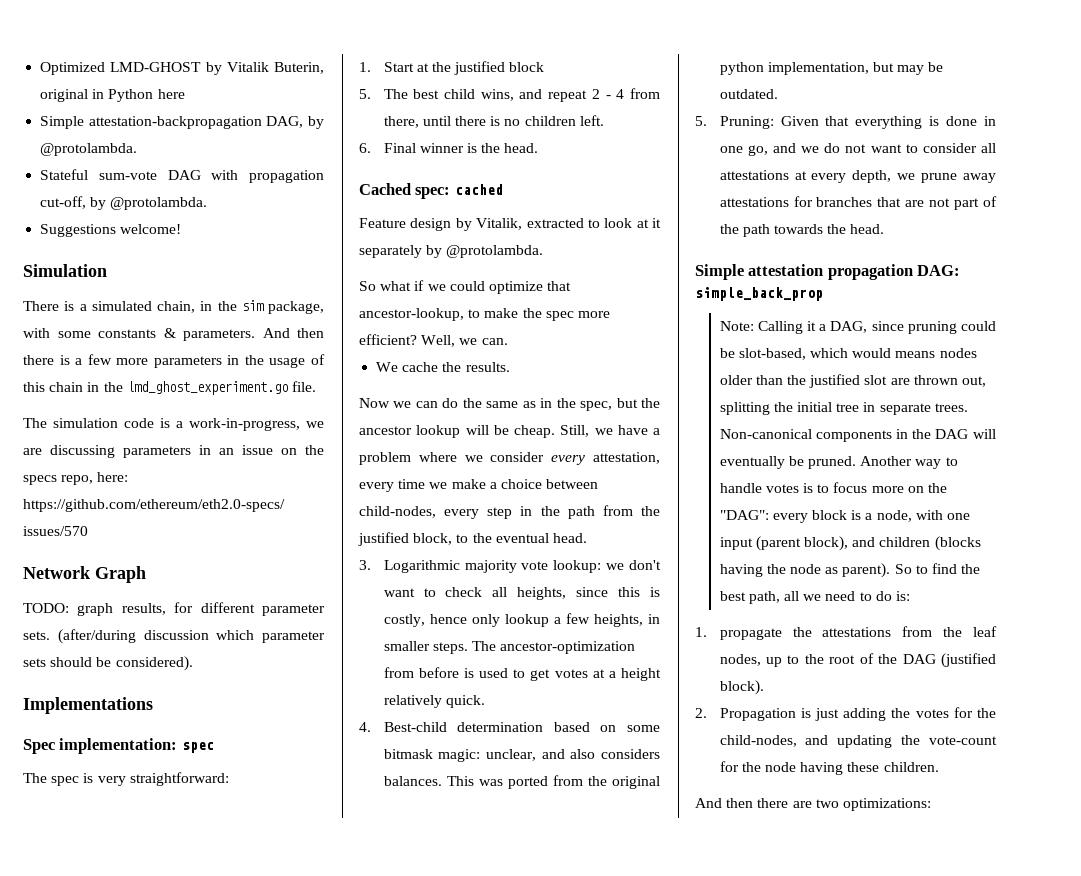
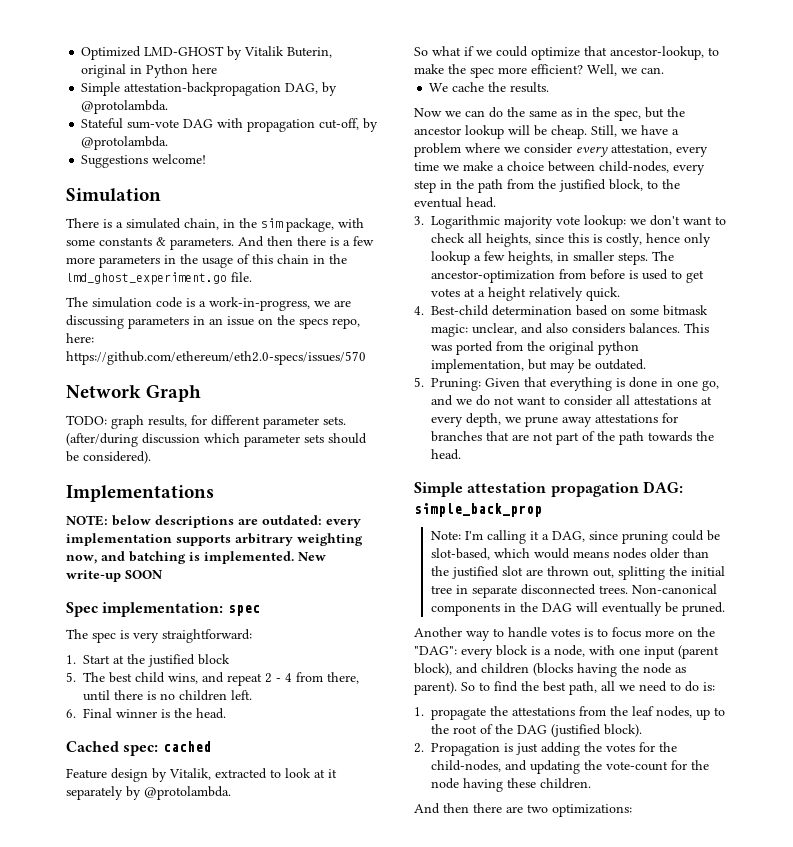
(153, 705) none -> [66,515,361,528] [66,533,363,546] [66,551,326,564] [66,570,163,582] // NOTE: below descriptions are outdated: every implementation supports arbitrary weighting now, and batching is implemented. New write-up SOON
[757,321,803,334] Calling -> [465,530,527,544] I'm calling
(931, 409) none -> [521,584,597,595] disconnected
(857, 462) none -> (726, 609) //

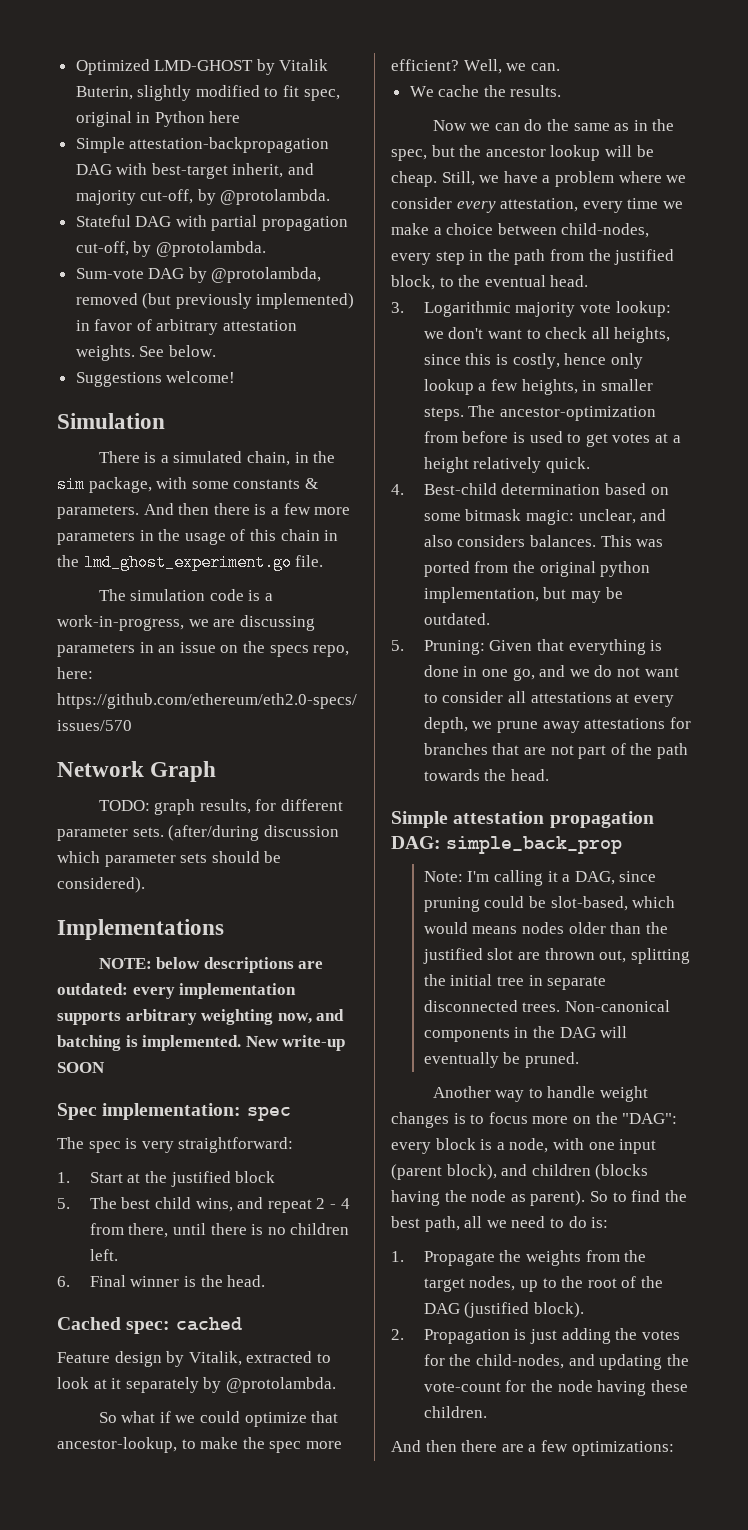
(333, 52) none -> [137,85,340,101] slightly modified to fit spec,
[285,83,319,94] DAG, -> [75,163,315,179] [75,189,194,205] DAG with best-target inherit, and majority cut-off,
[127,118,244,129] sum-vote DAG with -> [135,215,258,231] DAG with partial
(169, 143) none -> [75,267,322,283] [75,293,355,309] [75,319,298,335] [75,345,216,361] // Sum-vote DAG by @protolambda, removed (but previously implemented) in favor of arbitrary attestation weights. See below.
[551,628,580,637] votes -> [599,1086,648,1102] [391,1112,449,1128] weight changes
[431,706,655,720] propagate the attestations from the leaf -> [423,1250,647,1266] [423,1278,465,1292] Propagate the weights from the target
[527,804,548,813] two -> [528,1440,568,1452] a few

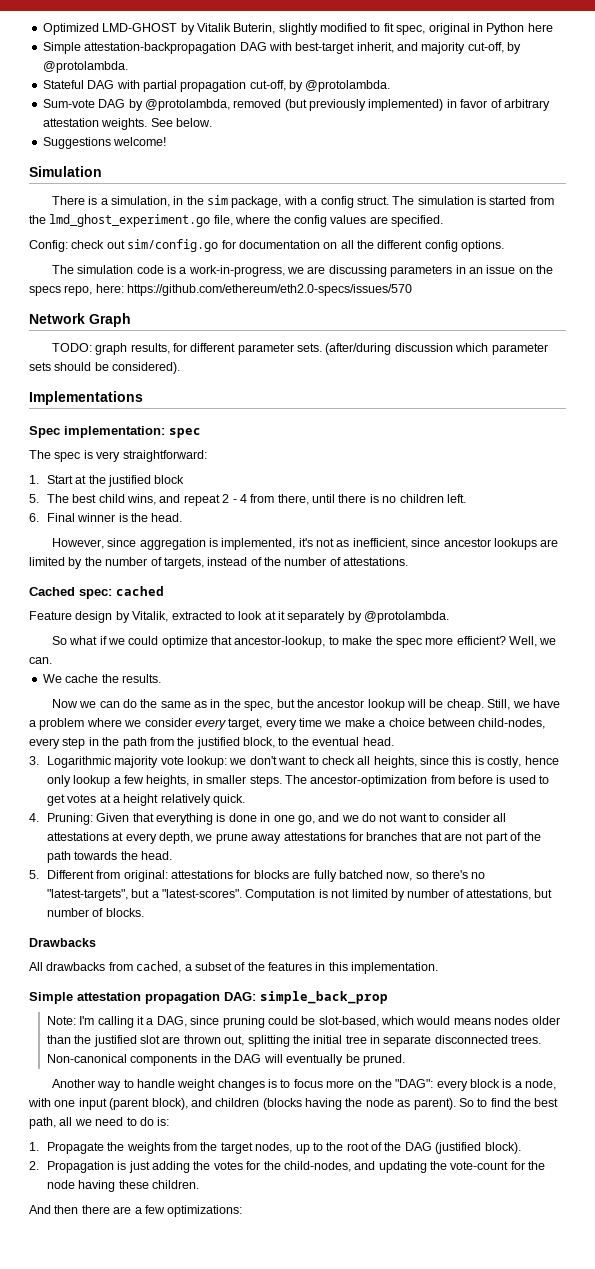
[173,451,290,466] simulated chain, -> [110,196,170,207] simulation,
[191,478,318,489] [57,503,351,519] [57,529,339,545] [57,554,324,571] some constants & parameters. And then there is a few more parameters in the usage of this chain in the lmd_ghost_experiment.go file. -> [310,196,554,208] [29,214,443,227] [29,239,505,252] a config struct. The simulation is started from the lmd_ghost_experiment.go file, where the config values are specified. // Config: check out sim/config.go for documentation on all the different config options.
[98,957,324,973] [57,983,297,999] [57,1009,345,1025] [57,1035,346,1051] [57,1062,105,1073] // NOTE: below descriptions are outdated: every implementation supports arbitrary weighting now, and batching is implemented. New write-up SOON -> (143, 398) none
(266, 1281) none -> [51,538,559,550] [29,557,409,569] // However, since aggregation is implemented, it's not as inefficient, since ancestor lookups are limited by the number of targets, instead of the number of attestations.
[500,198,579,212] attestation, -> [228,718,263,730] target,
[423,483,669,495] [423,509,667,525] [423,535,664,547] [423,561,651,577] [423,587,623,603] [423,613,490,625] [391,640,404,651] Best-child determination based on some bitmask magic: unclear, and also considers balances. This was ported from the original python implementation, but may be outdated. // 5. -> (39, 817) none
(549, 775) none -> [29,870,486,882] [46,889,553,901] [46,908,144,917] [29,938,96,947] [29,961,439,974] // 5. Different from original: attestations for blocks are fully batched now, so there's no "latest-targets", but a "latest-scores". Computation is not limited by number of attestations, but number of blocks. // Drawbacks // All drawbacks from cached, a subset of the features in this implementation.

